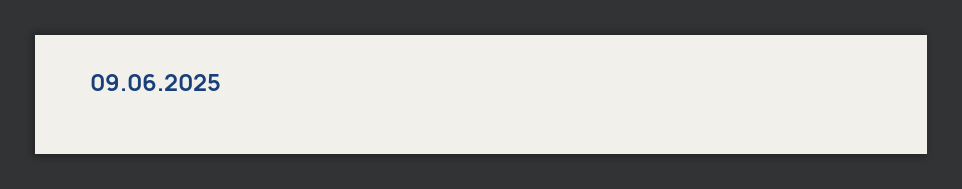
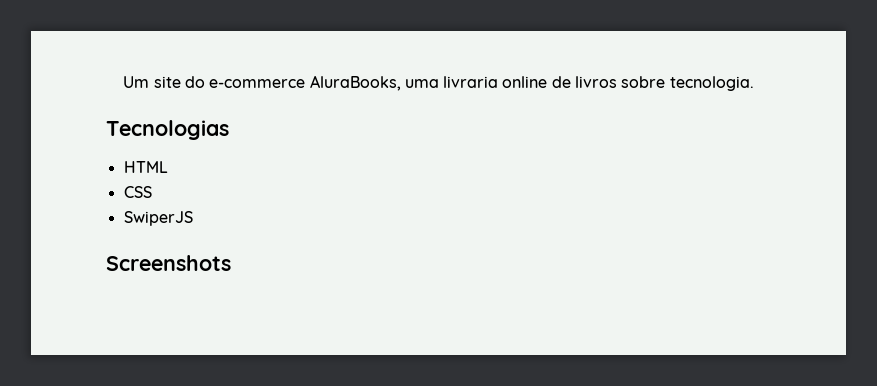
[90,74,221,91] 09.06.2025 -> [123,75,754,91] [106,120,229,140] [123,161,168,173] [123,186,152,198] [123,211,193,226] [106,255,231,271] Um site do e-commerce AluraBooks, uma livraria online de livros sobre tecnologia. // Tecnologias // HTML // CSS // SwiperJS // Screenshots

